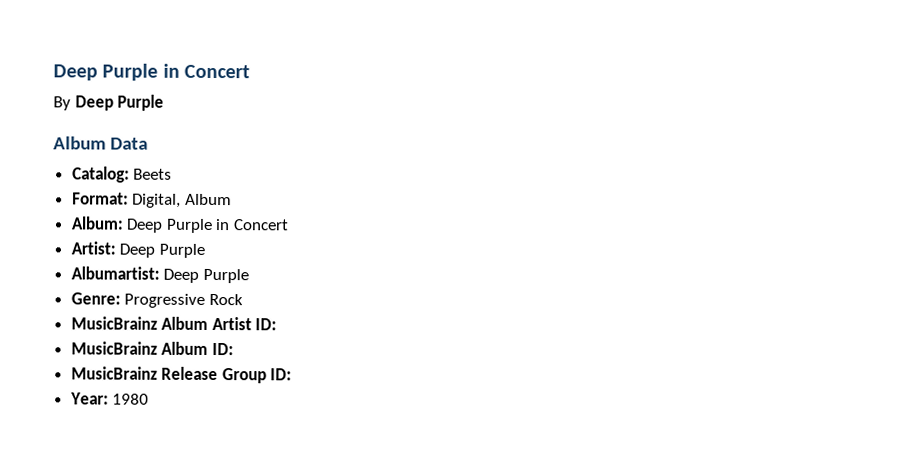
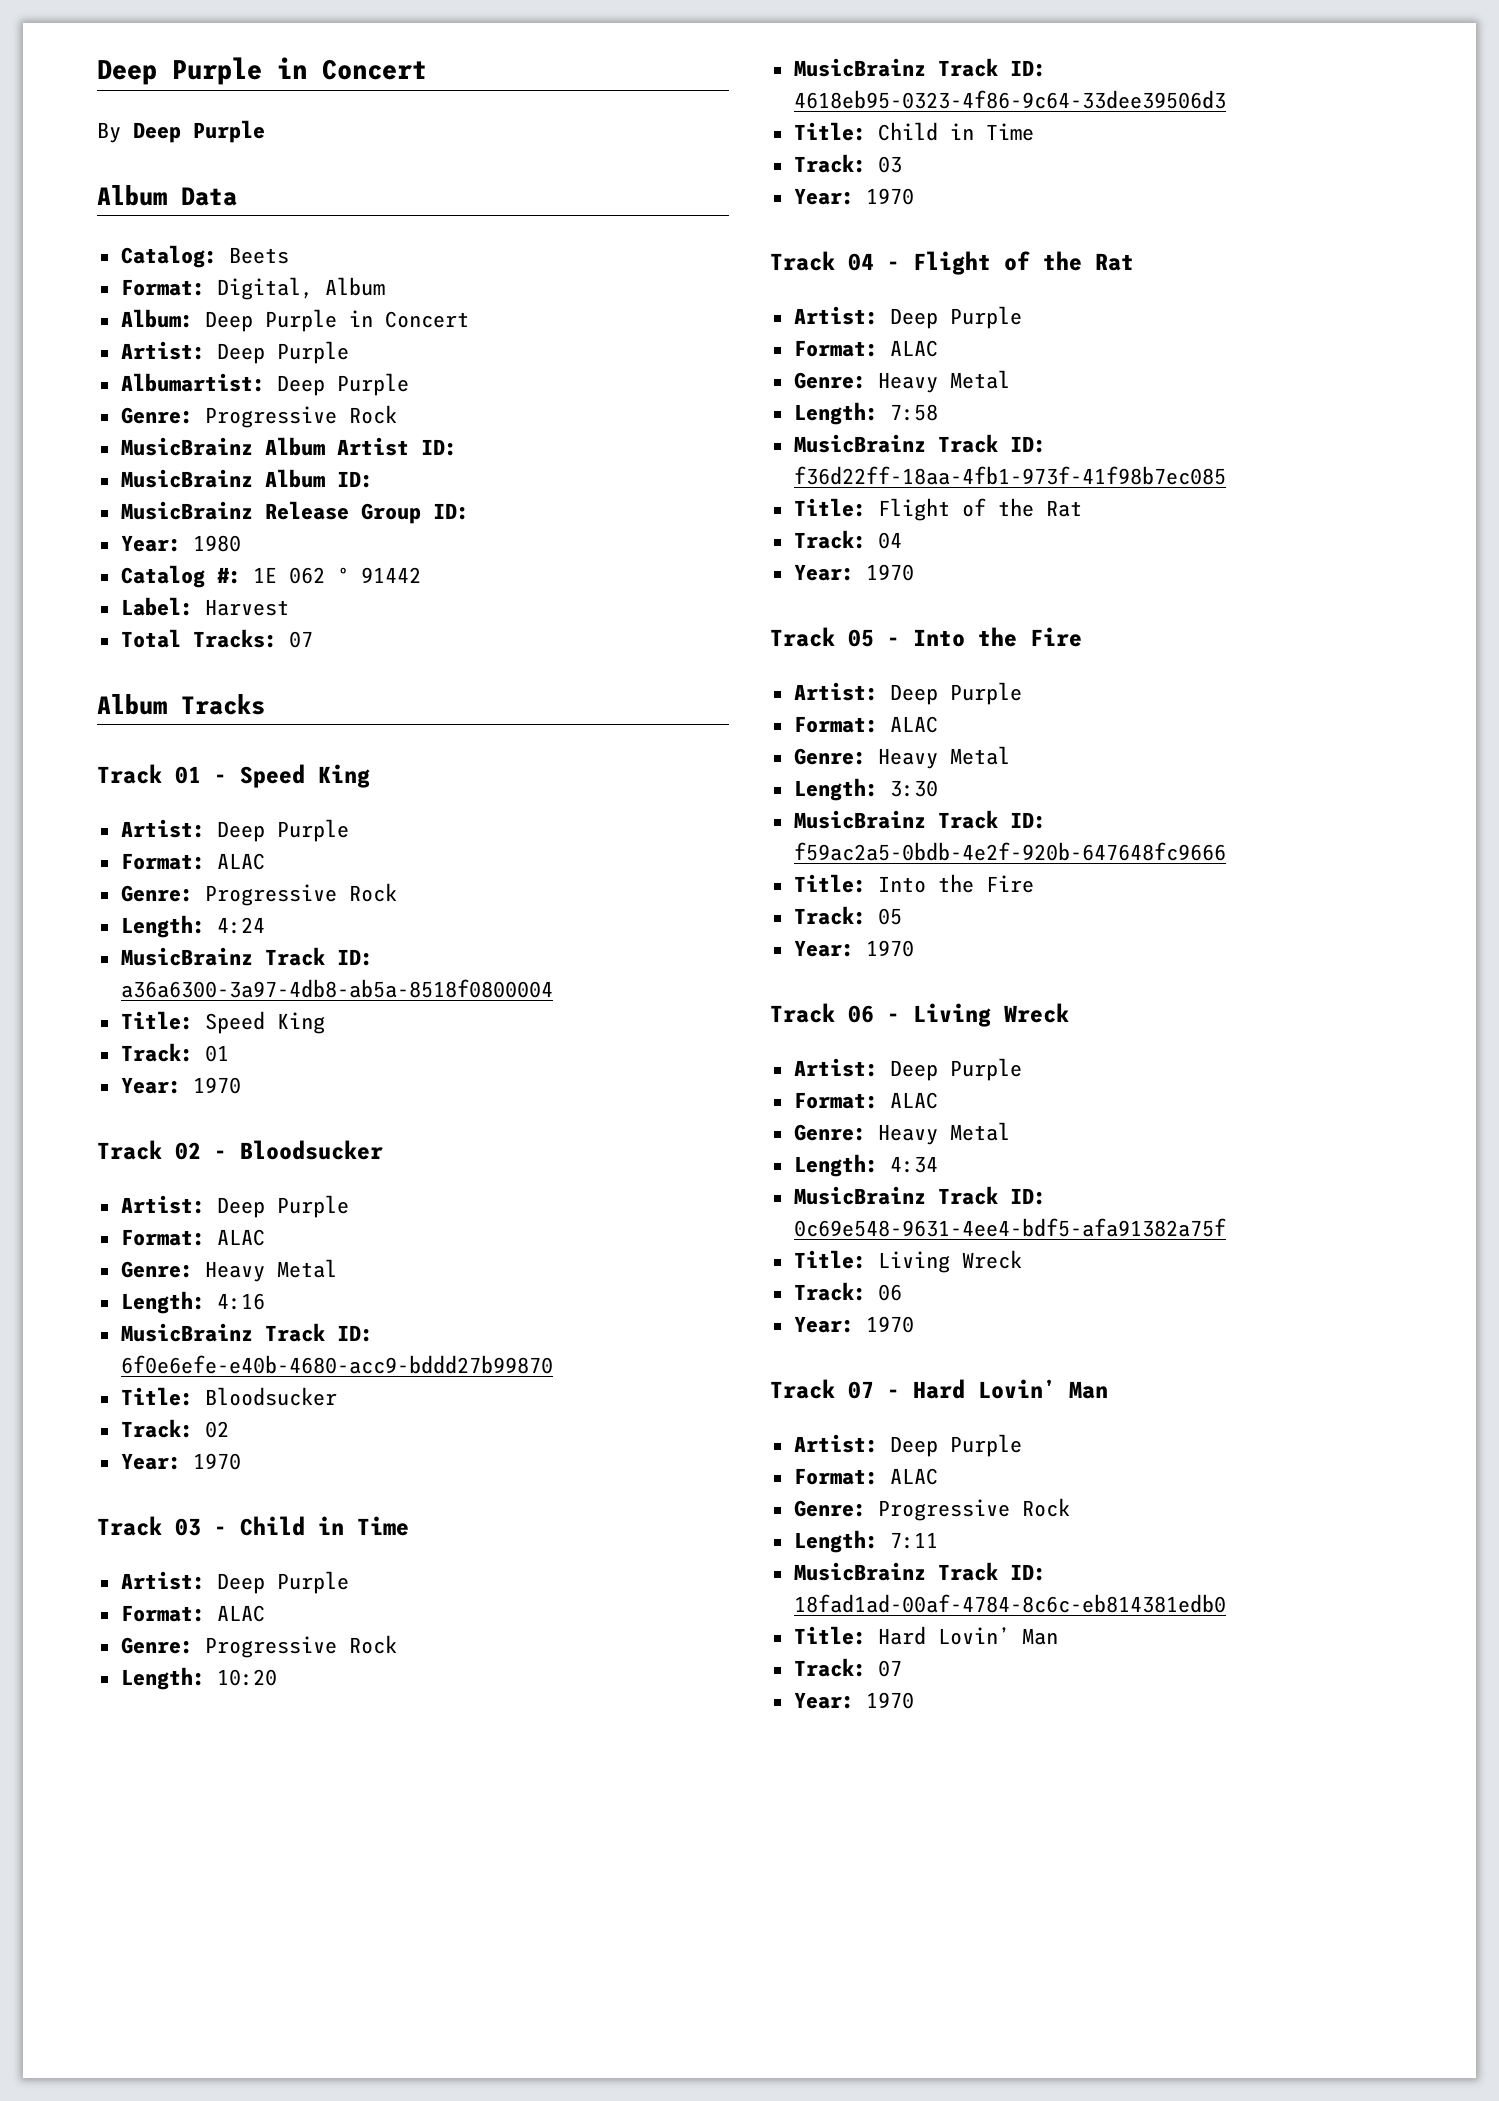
(150, 399) none -> [120,565,421,588] [120,597,289,616] [120,629,313,648] [97,694,265,715] [97,764,370,788] [120,819,349,842] [120,853,265,870] [120,883,397,906] [120,915,265,938] [120,947,373,966] [120,979,553,998] [120,1011,325,1034] [120,1043,229,1062] [120,1077,241,1094] [97,1140,383,1160] [120,1195,349,1218] [120,1229,265,1246] [120,1259,337,1282] [120,1291,265,1314] [120,1323,373,1342] [120,1355,553,1374] [120,1387,337,1406] [120,1419,229,1438] [120,1453,241,1470] [97,1516,409,1536] [120,1571,349,1594] [120,1605,265,1622] [120,1635,397,1658] [120,1667,277,1690] [793,58,1046,77] [793,90,1226,109] [793,122,1034,141] [793,154,902,173] [793,188,914,205] [770,251,1134,275] [793,306,1022,329] [793,340,938,357] [793,370,1010,393] [793,402,938,425] [793,434,1046,453] [793,466,1226,485] [793,498,1082,521] [793,530,902,549] [793,564,914,581] [770,627,1082,647] [793,682,1022,705] [793,716,938,733] [793,746,1010,769] [793,778,938,801] [793,810,1046,829] [793,842,1226,861] [793,874,1034,893] [793,906,902,925] [793,940,914,957] [770,1003,1069,1027] [793,1058,1022,1081] [793,1092,938,1109] [793,1122,1010,1145] [793,1154,938,1177] [793,1186,1046,1205] [793,1218,1226,1237] [793,1250,1022,1273] [793,1282,902,1301] [793,1316,914,1333] [770,1379,1108,1399] [793,1434,1022,1457] [793,1468,938,1485] [793,1498,1070,1521] [793,1530,938,1553] [793,1562,1046,1581] [793,1594,1226,1613] [793,1626,1058,1645] [793,1658,902,1677] [793,1692,914,1709] // Catalog #: 1E 062 º 91442 // Label: Harvest // Total Tracks: 07 // Album Tracks // Track 01 - Speed King // Artist: Deep Purple // Format: ALAC // Genre: Progressive Rock // Length: 4:24 // MusicBrainz Track ID: a36a6300-3a97-4db8-ab5a-8518f0800004 // Title: Speed King // Track: 01 // Year: 1970 // Track 02 - Bloodsucker // Artist: Deep Purple // Format: ALAC // Genre: Heavy Metal // Length: 4:16 // MusicBrainz Track ID: 6f0e6efe-e40b-4680-acc9-bddd27b99870 // Title: Bloodsucker // Track: 02 // Year: 1970 // Track 03 - Child in Time // Artist: Deep Purple // Format: ALAC // Genre: Progressive Rock // Length: 10:20 // MusicBrainz Track ID: 4618eb95-0323-4f86-9c64-33dee39506d3 // Title: Child in Time // Track: 03 // Year: 1970 // Track 04 - Flight of the Rat // Artist: Deep Purple // Format: ALAC // Genre: Heavy Metal // Length: 7:58 // MusicBrainz Track ID: f36d22ff-18aa-4fb1-973f-41f98b7ec085 // Title: Flight of the Rat // Track: 04 // Year: 1970 // Track 05 - Into the Fire // Artist: Deep Purple // Format: ALAC // Genre: Heavy Metal // Length: 3:30 // MusicBrainz Track ID: f59ac2a5-0bdb-4e2f-920b-647648fc9666 // Title: Into the Fire // Track: 05 // Year: 1970 // Track 06 - Living Wreck // Artist: Deep Purple // Format: ALAC // Genre: Heavy Metal // Length: 4:34 // MusicBrainz Track ID: 0c69e548-9631-4ee4-bdf5-afa91382a75f // Title: Living Wreck // Track: 06 // Year: 1970 // Track 07 - Hard Lovin’ Man // Artist: Deep Purple // Format: ALAC // Genre: Progressive Rock // Length: 7:11 // MusicBrainz Track ID: 18fad1ad-00af-4784-8c6c-eb814381edb0 // Title: Hard Lovin’ Man // Track: 07 // Year: 1970

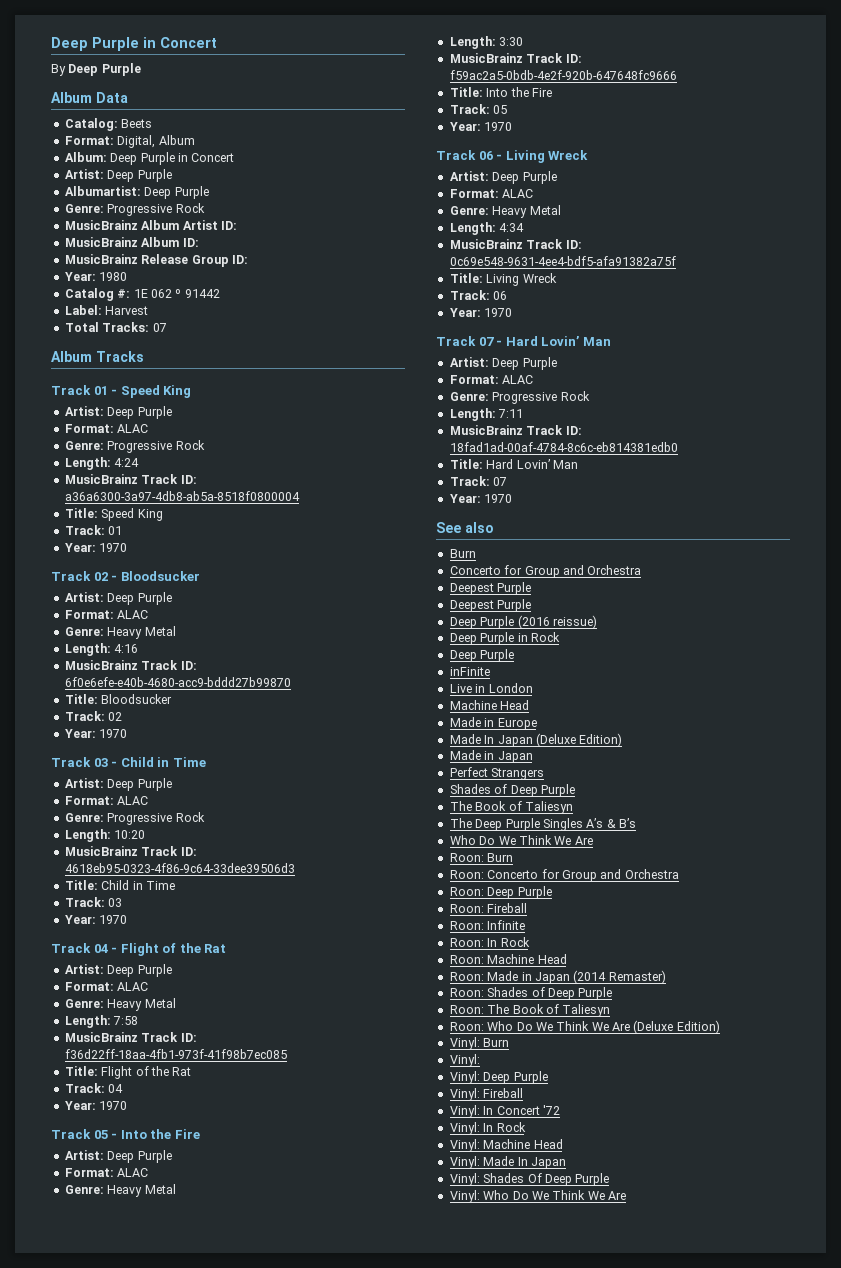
(914, 1700) none -> [436,522,494,533] [449,549,476,558] [449,565,642,578] [449,582,532,595] [449,599,532,612] [449,615,597,629] [449,632,560,645] [449,649,515,662] [449,667,490,676] [449,683,533,693] [449,700,530,710] [449,717,537,730] [449,733,623,747] [449,750,533,763] [449,767,545,780] [449,784,575,797] [449,801,573,814] [449,818,636,831] [449,835,593,845] [449,853,514,862] [449,869,679,882] [449,886,552,899] [449,903,528,913] [449,920,526,930] [449,937,530,947] [449,954,567,964] [449,970,666,984] [449,987,613,1000] [449,1004,611,1017] [449,1020,720,1034] [449,1037,510,1050] [449,1054,480,1067] [449,1071,548,1084] [449,1088,524,1101] [449,1105,560,1118] [449,1122,526,1135] [449,1139,563,1152] [449,1156,566,1169] [449,1173,610,1186] [449,1190,626,1203] // See also // Burn // Concerto for Group and Orchestra // Deepest Purple // Deepest Purple // Deep Purple (2016 reissue) // Deep Purple in Rock // Deep Purple // inFinite // Live in London // Machine Head // Made in Europe // Made In Japan (Deluxe Edition) // Made in Japan // Perfect Strangers // Shades of Deep Purple // The Book of Taliesyn // The Deep Purple Singles A’s & B’s // Who Do We Think We Are // Roon: Burn // Roon: Concerto for Group and Orchestra // Roon: Deep Purple // Roon: Fireball // Roon: Infinite // Roon: In Rock // Roon: Machine Head // Roon: Made in Japan (2014 Remaster) // Roon: Shades of Deep Purple // Roon: The Book of Taliesyn // Roon: Who Do We Think We Are (Deluxe Edition) // Vinyl: Burn // Vinyl: // Vinyl: Deep Purple // Vinyl: Fireball // Vinyl: In Concert '72 // Vinyl: In Rock // Vinyl: Machine Head // Vinyl: Made In Japan // Vinyl: Shades Of Deep Purple // Vinyl: Who Do We Think We Are

